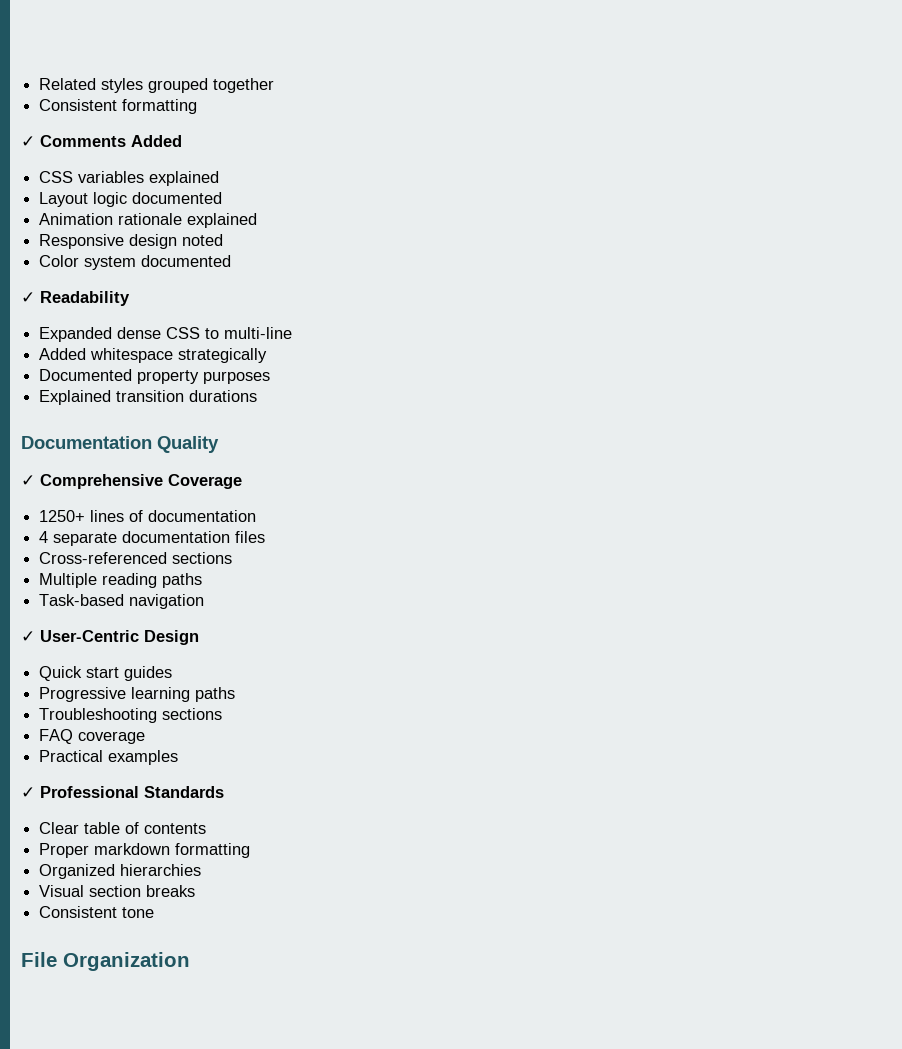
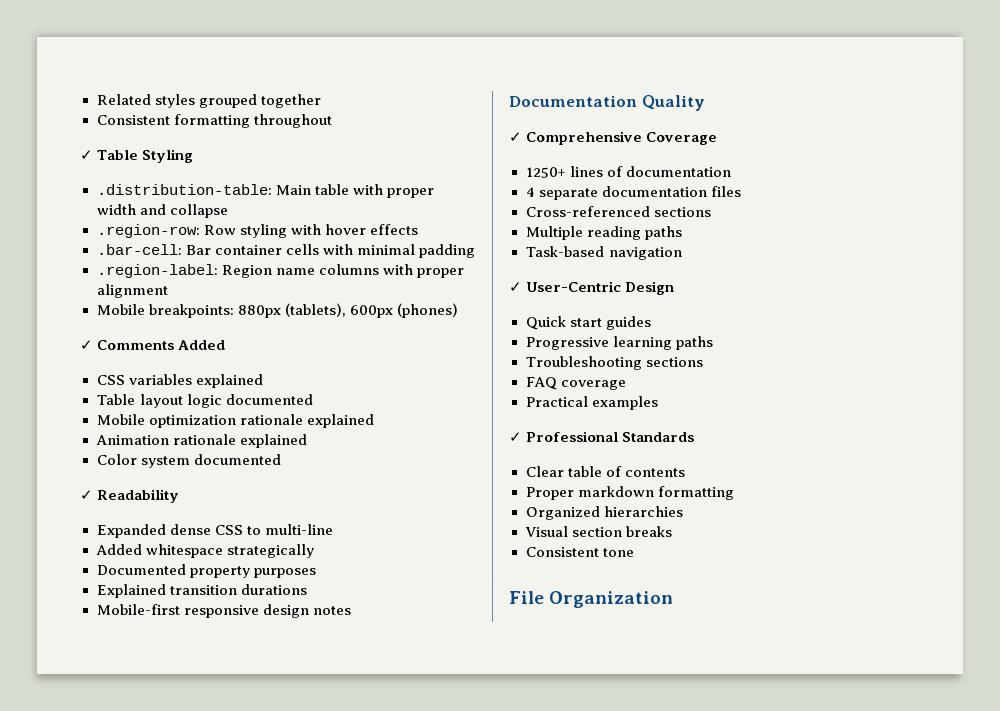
(198, 106) none -> [253,114,332,128] [80,149,194,163] [96,184,434,198] [96,204,228,218] [96,224,418,238] [96,244,475,258] [96,264,464,278] [96,284,168,298] [96,303,458,318] throughout // ✓ Table Styling // .distribution-table: Main table with proper width and collapse // .region-row: Row styling with hover effects // .bar-cell: Bar container cells with minimal padding // .region-label: Region name columns with proper alignment // Mobile breakpoints: 880px (tablets), 600px (phones)
[39,192,89,207] Layout -> [96,394,183,408] Table layout
(223, 198) none -> [96,414,374,428] // Mobile optimization rationale explained
[39,234,224,249] // Responsive design noted -> (307, 441) none
(258, 396) none -> [96,604,351,618] // Mobile-first responsive design notes

